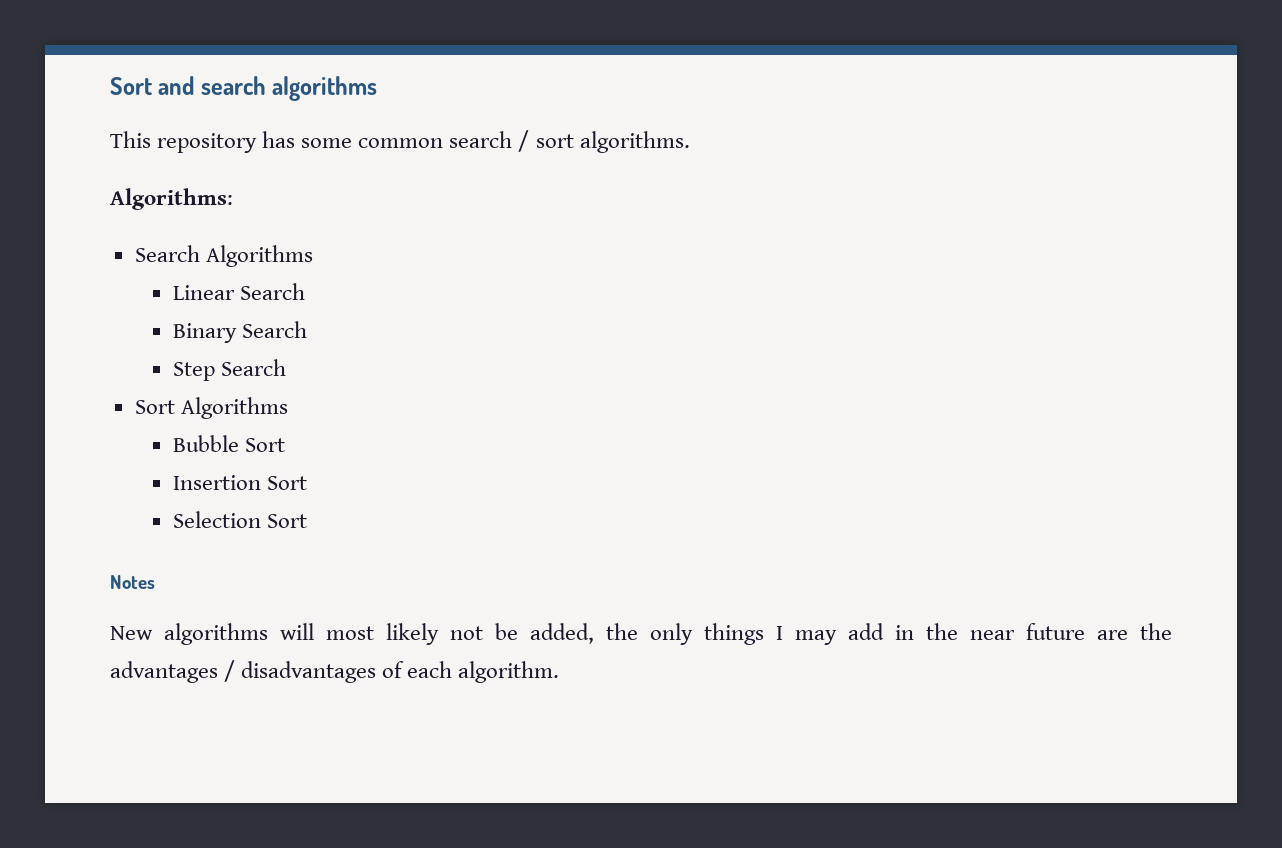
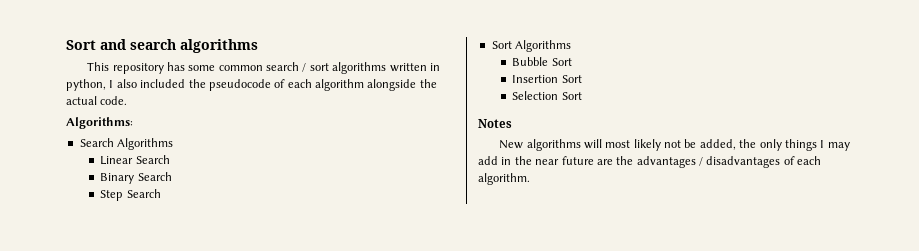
[579,131,690,153] algorithms. -> [332,62,440,74] [66,79,437,91] [66,96,128,105] algorithms written in python, I also included the pseudocode of each algorithm alongside the actual code.

